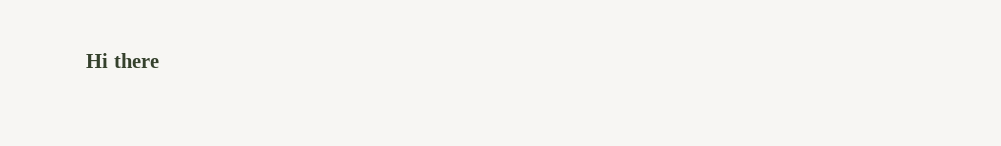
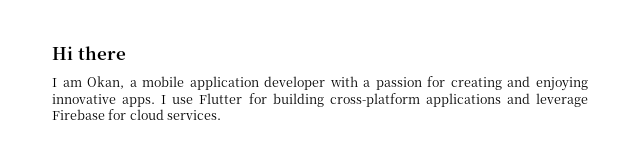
(159, 60) none -> [52,76,588,91] [52,93,588,107] [52,109,222,120] // I am Okan, a mobile application developer with a passion for creating and enjoying innovative apps. I use Flutter for building cross-platform applications and leverage Firebase for cloud services.

